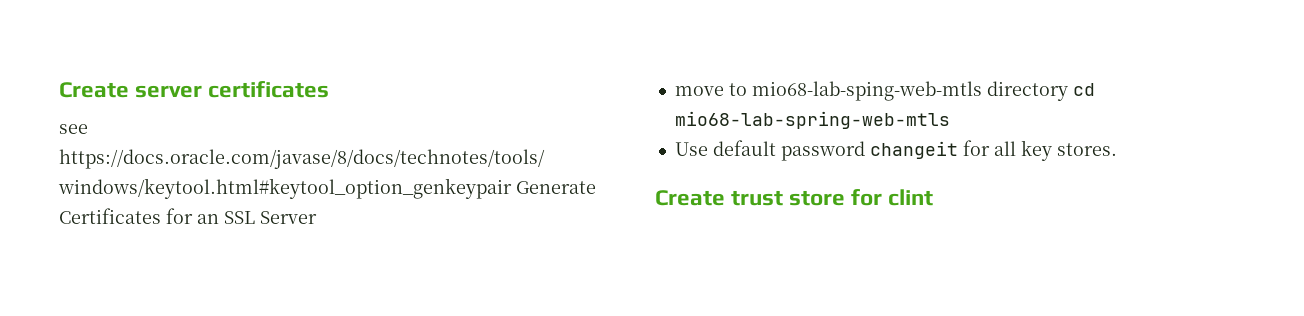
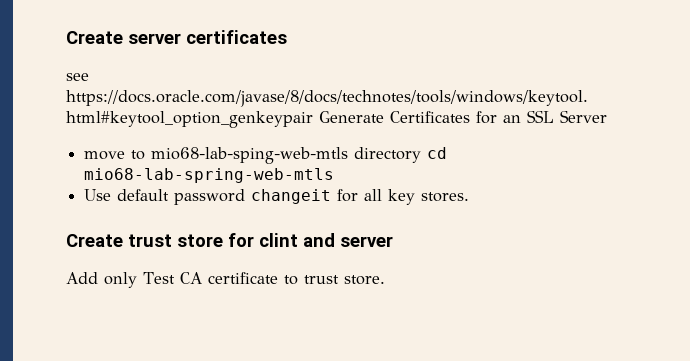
(934, 197) none -> [303,233,393,247] [66,272,385,288] and server // Add only Test CA certificate to trust store.

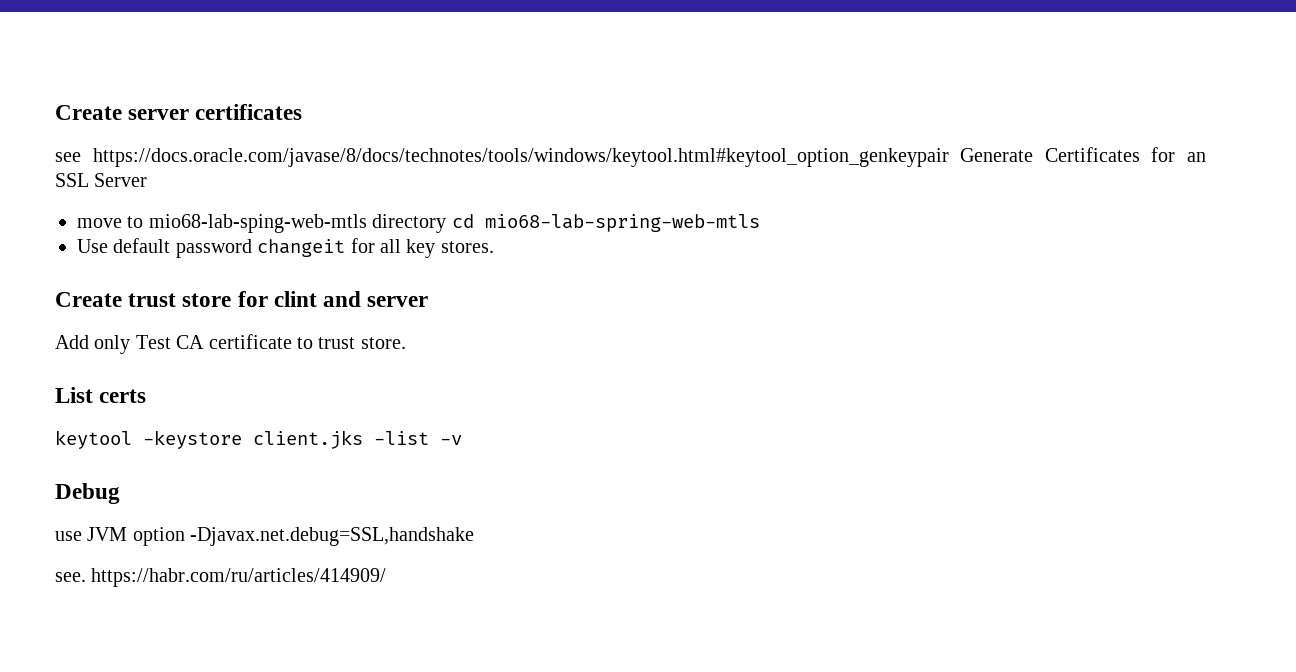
(385, 280) none -> [55,387,147,403] [55,430,462,449] [55,483,120,504] [55,527,475,546] [55,568,387,587] // List certs // keytool -keystore client.jks -list -v // Debug // use JVM option -Djavax.net.debug=SSL,handshake // see. https://habr.com/ru/articles/414909/

